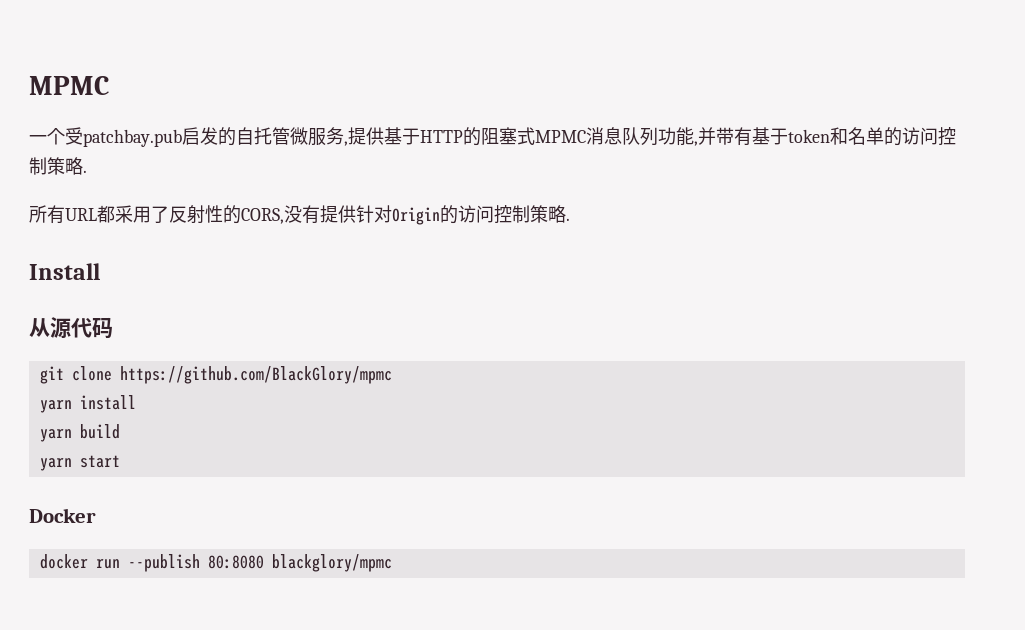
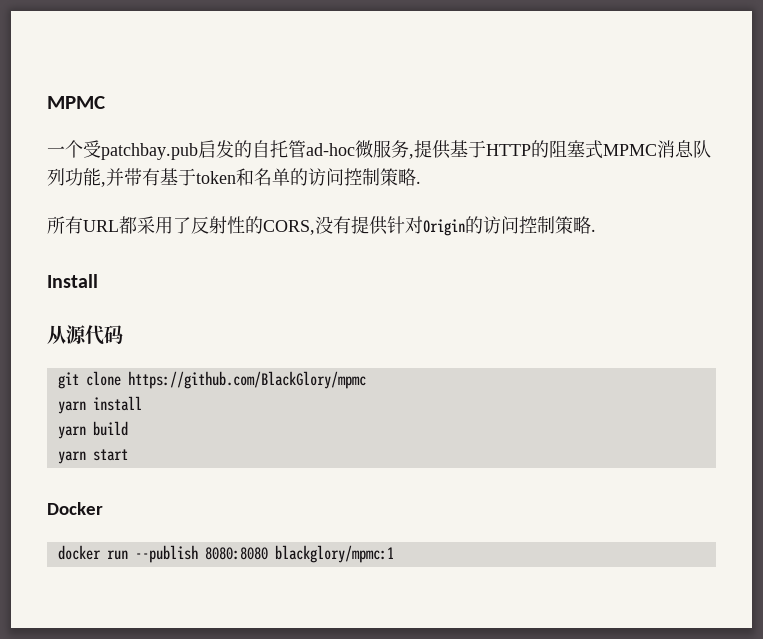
(290, 136) none -> [306,143,355,156] ad-hoc
[207,554,392,572] 80:8080 blackglory/mpmc -> [204,545,394,563] 8080:8080 blackglory/mpmc:1

